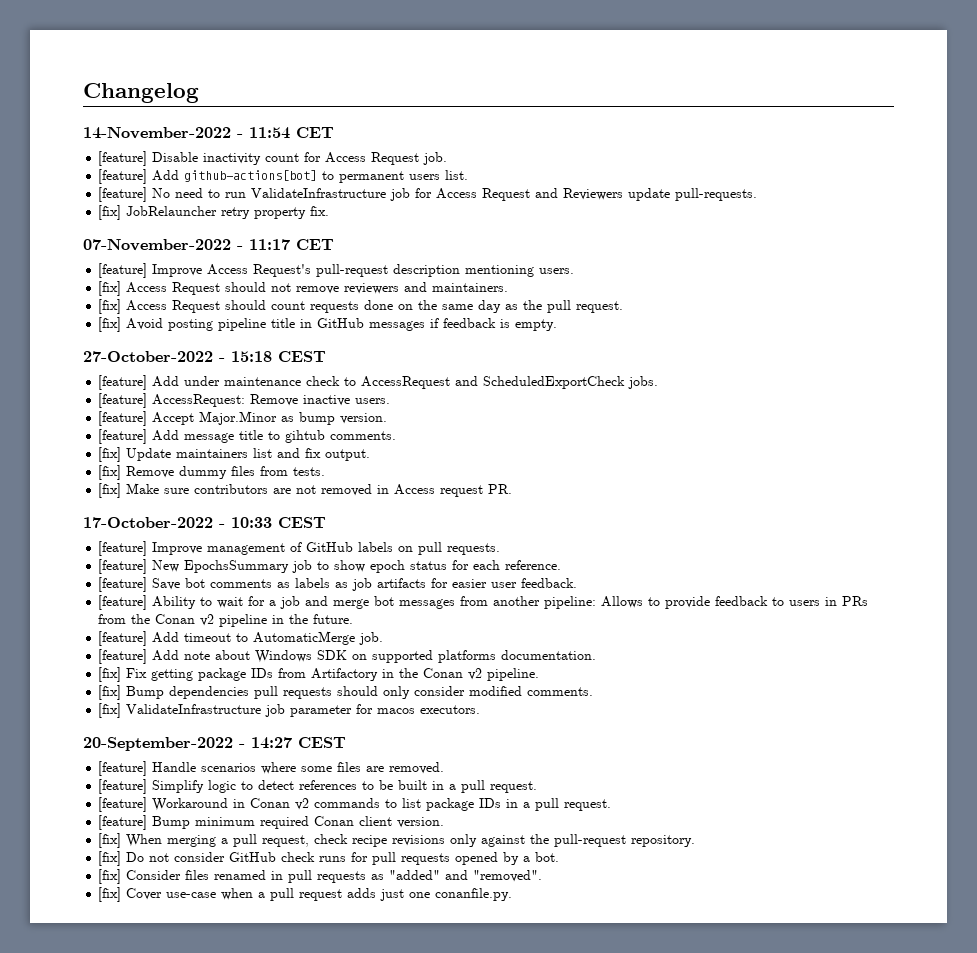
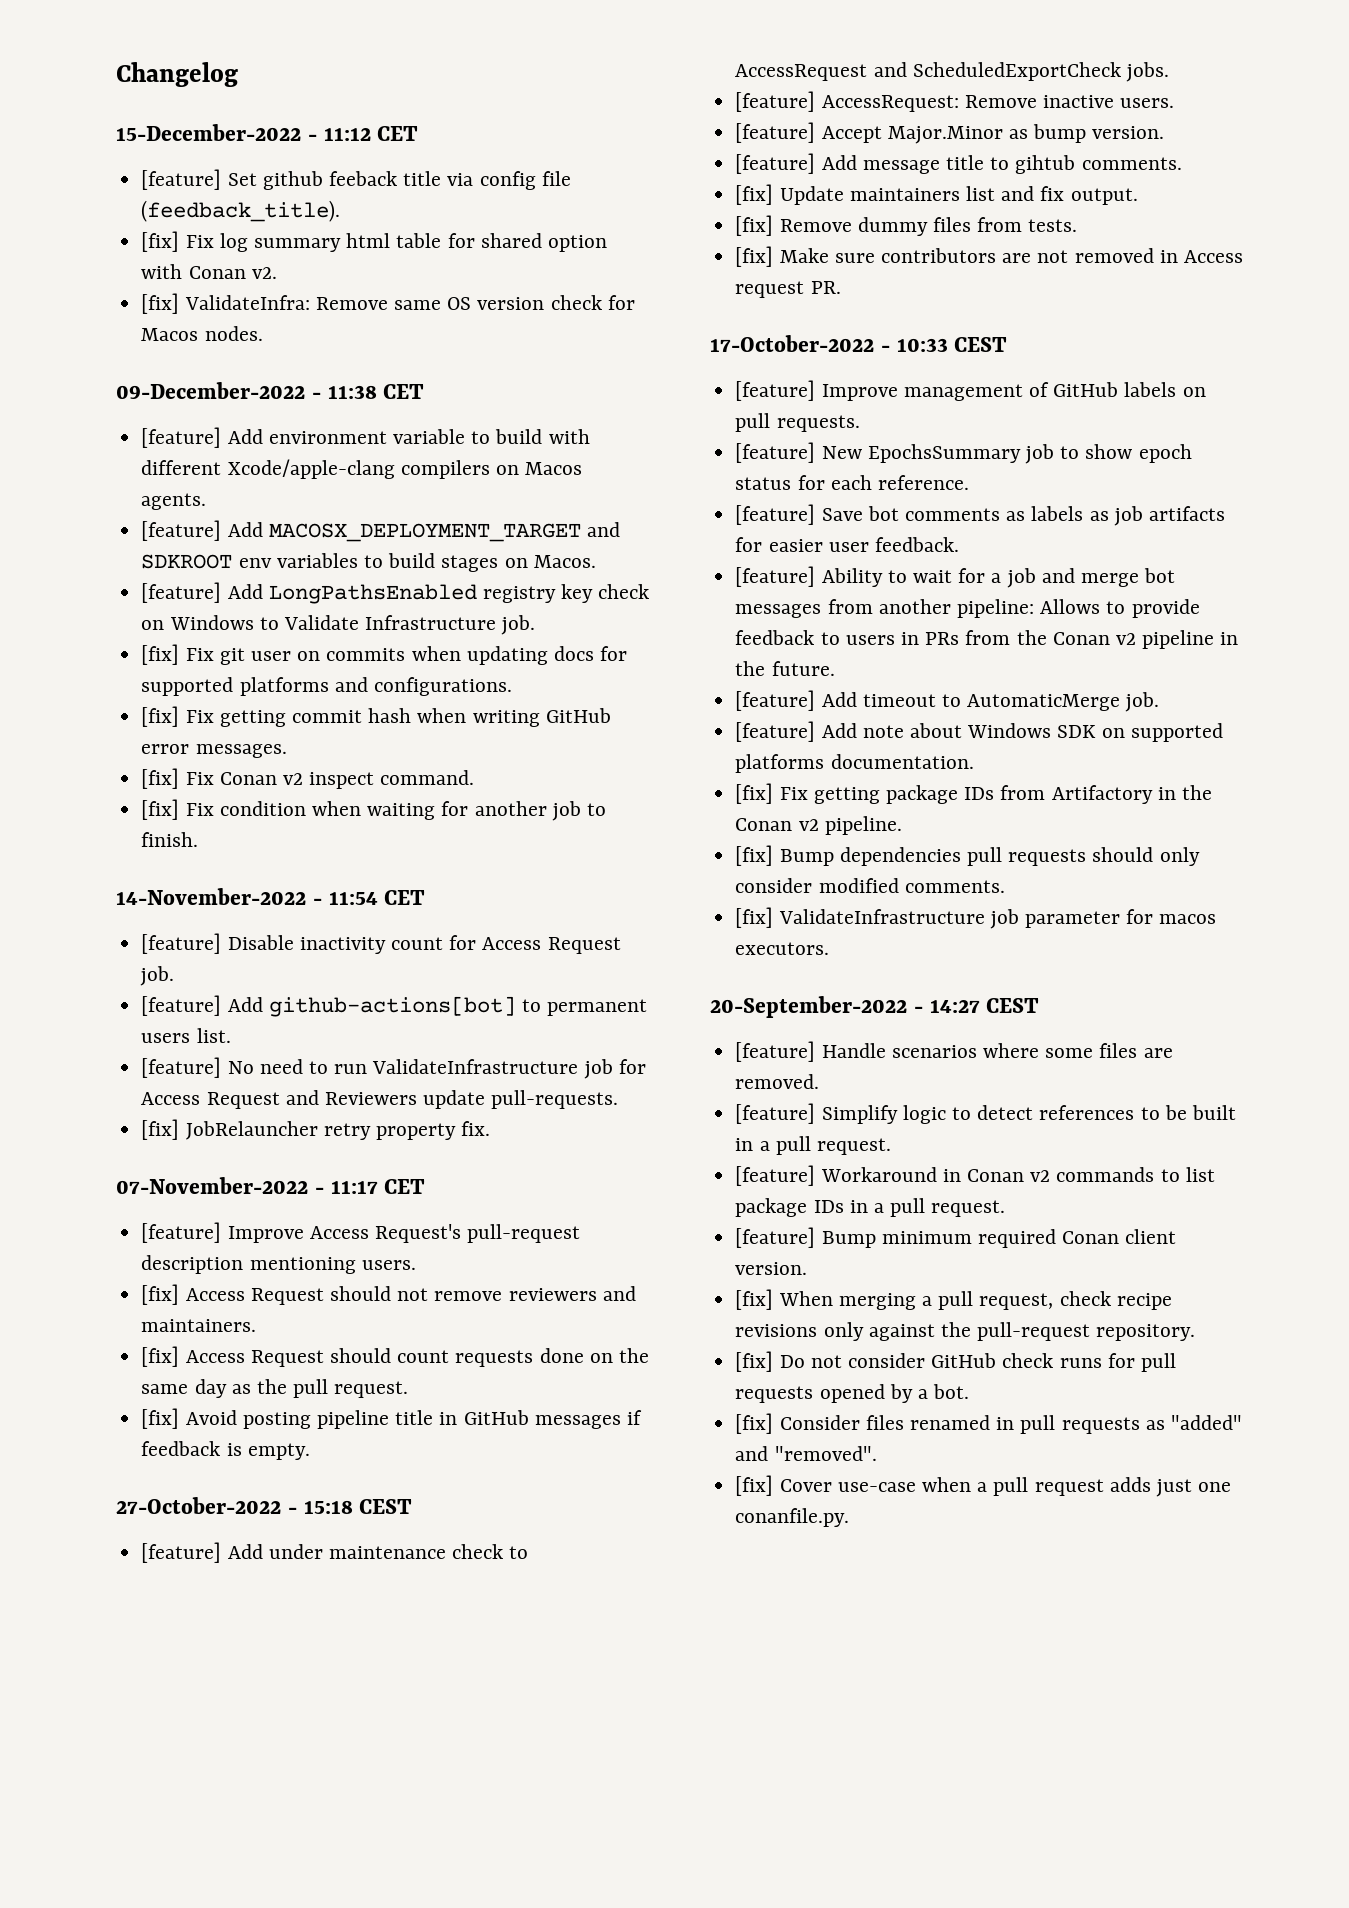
(199, 93) none -> [116,124,419,141] [141,169,571,190] [141,200,341,222] [141,231,607,252] [141,264,277,279] [141,293,635,314] [141,326,263,341] [116,382,425,399] [141,427,590,448] [141,459,583,479] [141,493,207,510] [141,520,620,542] [141,553,596,572] [141,582,650,604] [141,615,536,635] [141,644,628,665] [141,677,512,696] [141,706,611,727] [141,744,287,758] [141,768,475,789] [141,799,606,821] [141,832,199,847] // 15-December-2022 - 11:12 CET // [feature] Set github feeback title via config file (feedback_title). // [fix] Fix log summary html table for shared option with Conan v2. // [fix] ValidateInfra: Remove same OS version check for Macos nodes. // 09-December-2022 - 11:38 CET // [feature] Add environment variable to build with different Xcode/apple-clang compilers on Macos agents. // [feature] Add MACOSX_DEPLOYMENT_TARGET and SDKROOT env variables to build stages on Macos. // [feature] Add LongPathsEnabled registry key check on Windows to Validate Infrastructure job. // [fix] Fix git user on commits when updating docs for supported platforms and configurations. // [fix] Fix getting commit hash when writing GitHub error messages. // [fix] Fix Conan v2 inspect command. // [fix] Fix condition when waiting for another job to finish.

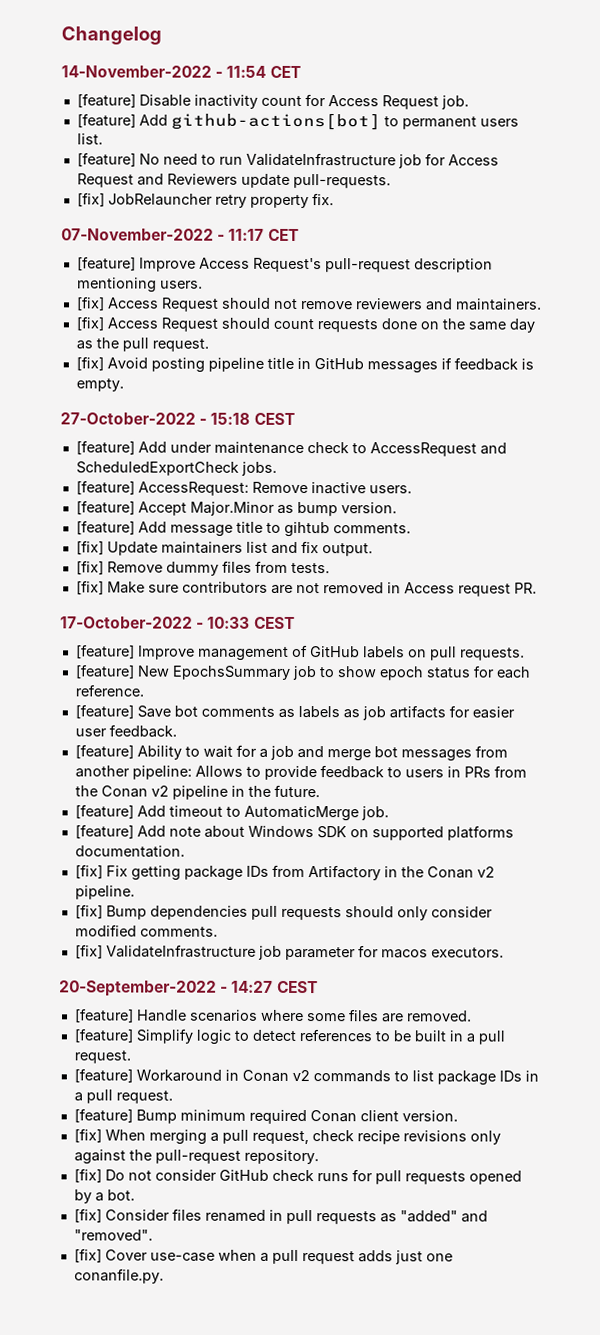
[116,124,419,141] [141,169,571,190] [141,200,341,222] [141,231,607,252] [141,264,277,279] [141,293,635,314] [141,326,263,341] [116,382,425,399] [141,427,590,448] [141,459,583,479] [141,493,207,510] [141,520,620,542] [141,553,596,572] [141,582,650,604] [141,615,536,635] [141,644,628,665] [141,677,512,696] [141,706,611,727] [141,744,287,758] [141,768,475,789] [141,799,606,821] [141,832,199,847] // 15-December-2022 - 11:12 CET // [feature] Set github feeback title via config file (feedback_title). // [fix] Fix log summary html table for shared option with Conan v2. // [fix] ValidateInfra: Remove same OS version check for Macos nodes. // 09-December-2022 - 11:38 CET // [feature] Add environment variable to build with different Xcode/apple-clang compilers on Macos agents. // [feature] Add MACOSX_DEPLOYMENT_TARGET and SDKROOT env variables to build stages on Macos. // [feature] Add LongPathsEnabled registry key check on Windows to Validate Infrastructure job. // [fix] Fix git user on commits when updating docs for supported platforms and configurations. // [fix] Fix getting commit hash when writing GitHub error messages. // [fix] Fix Conan v2 inspect command. // [fix] Fix condition when waiting for another job to finish. -> (162, 35) none

